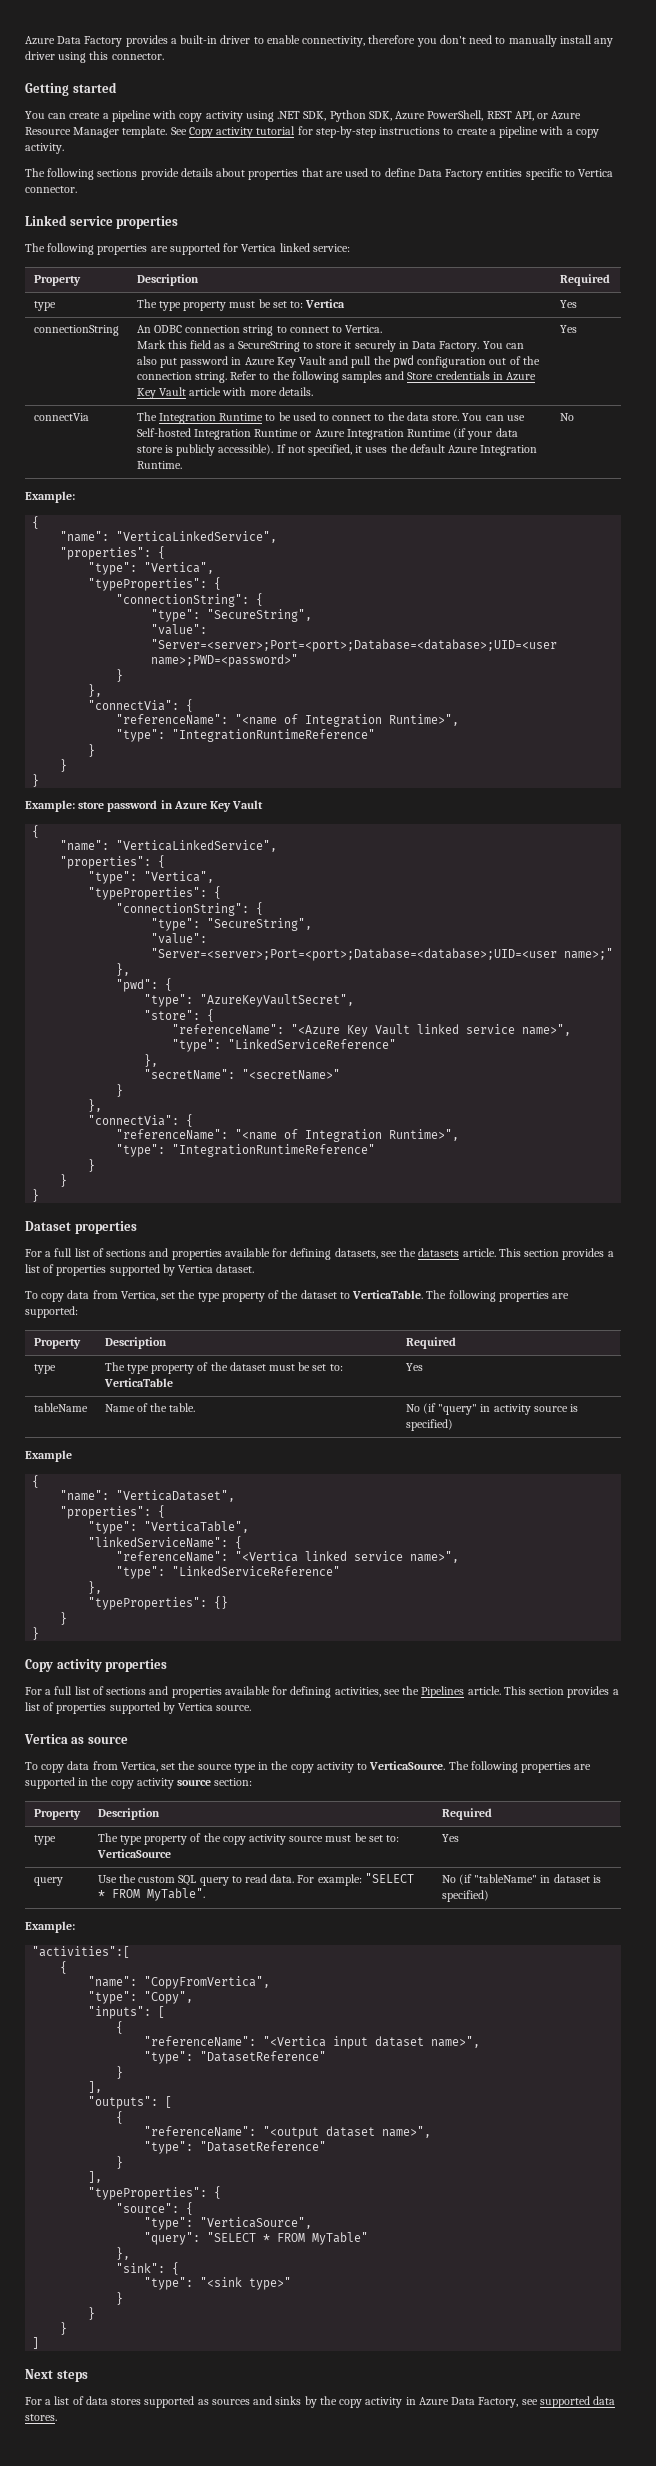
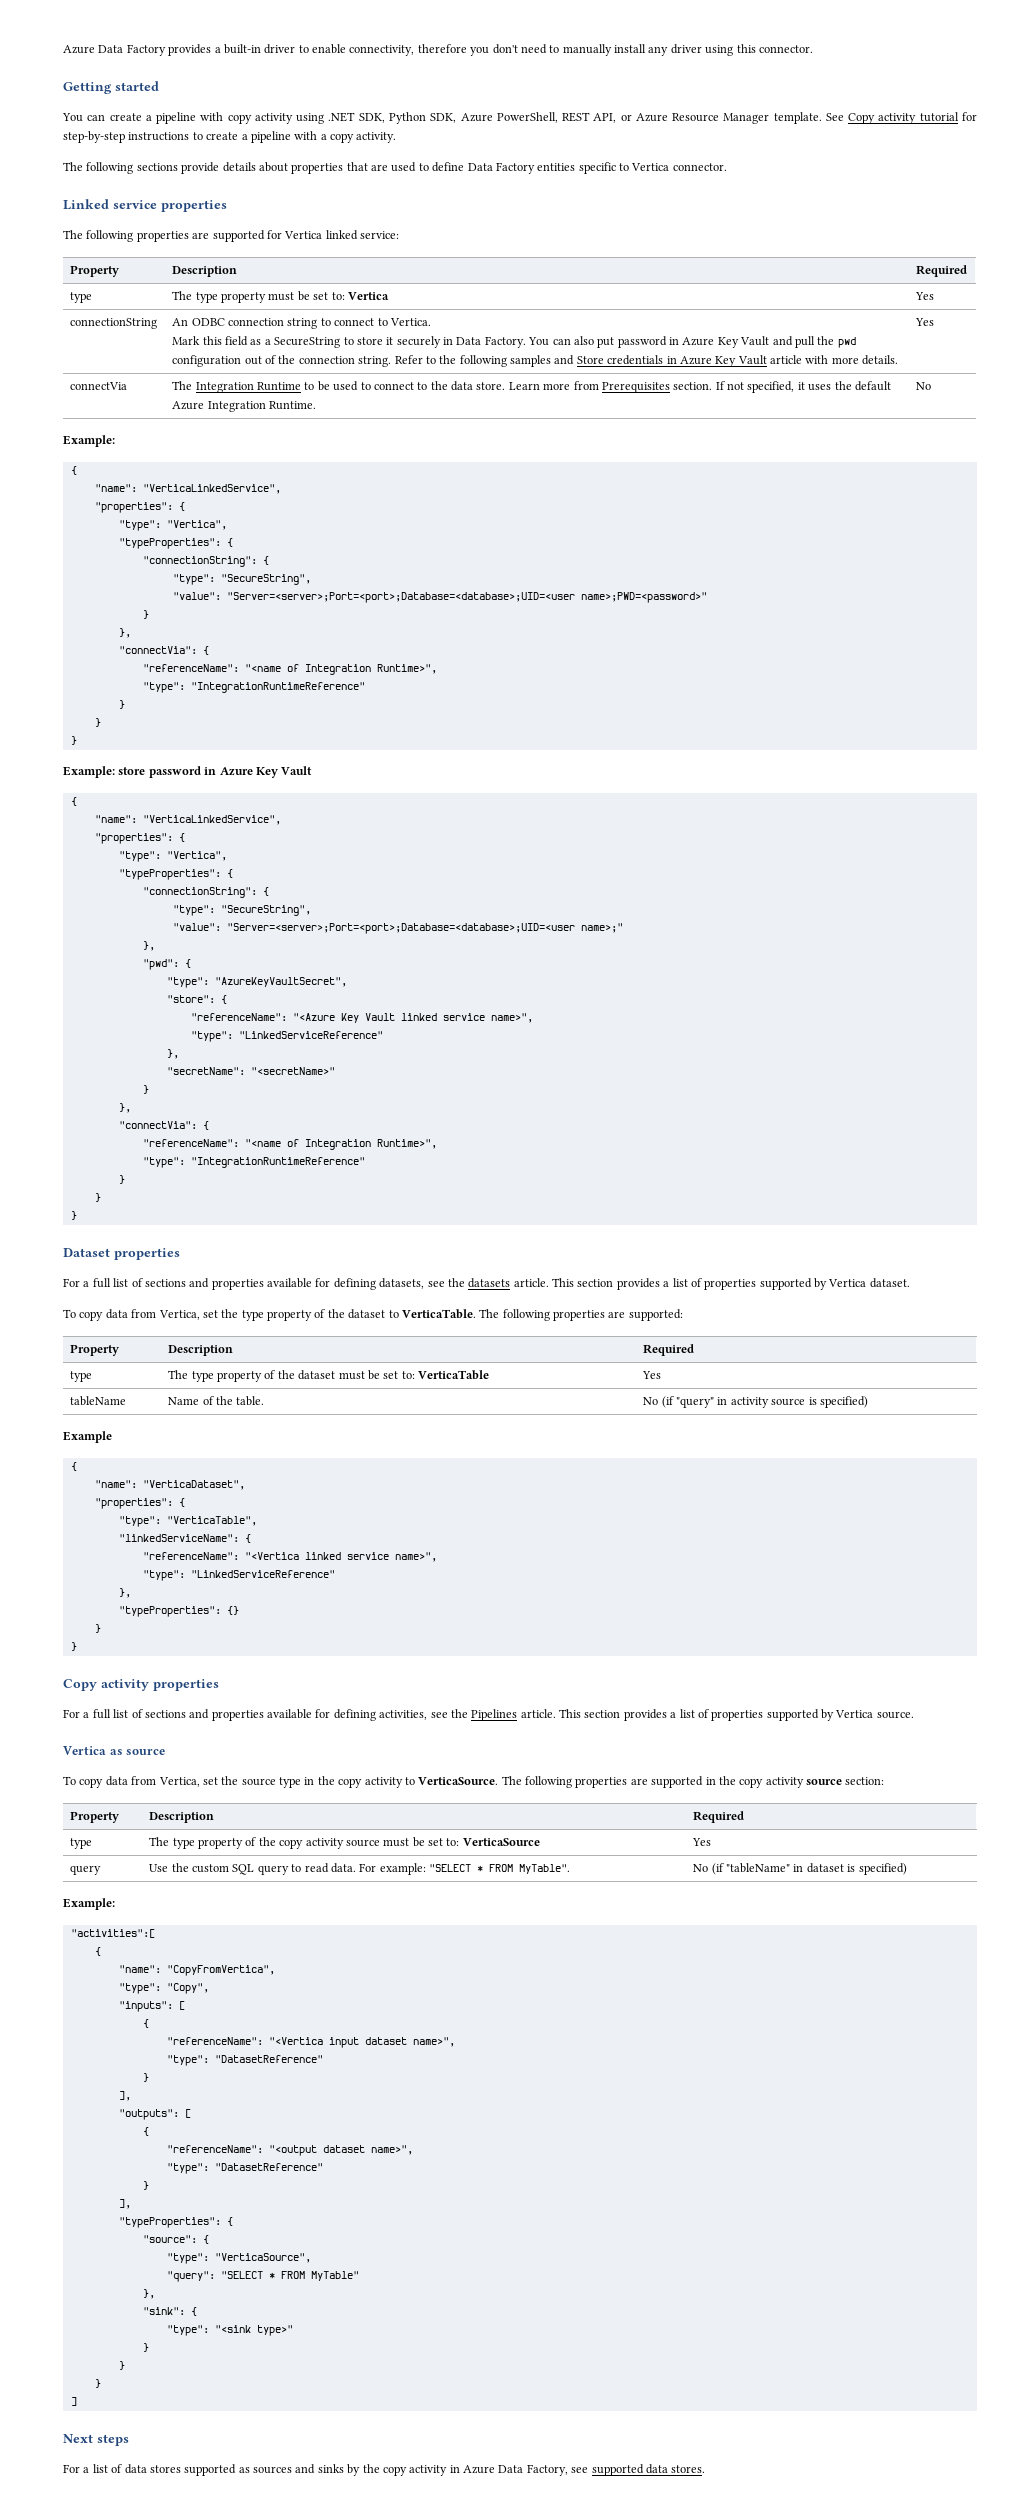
[462,413,525,421] [136,428,518,440] [136,444,274,456] You can use Self-hosted Integration Runtime or Azure Integration Runtime (if your data store is publicly accessible). -> [508,381,713,393] Learn more from Prerequisites section.

